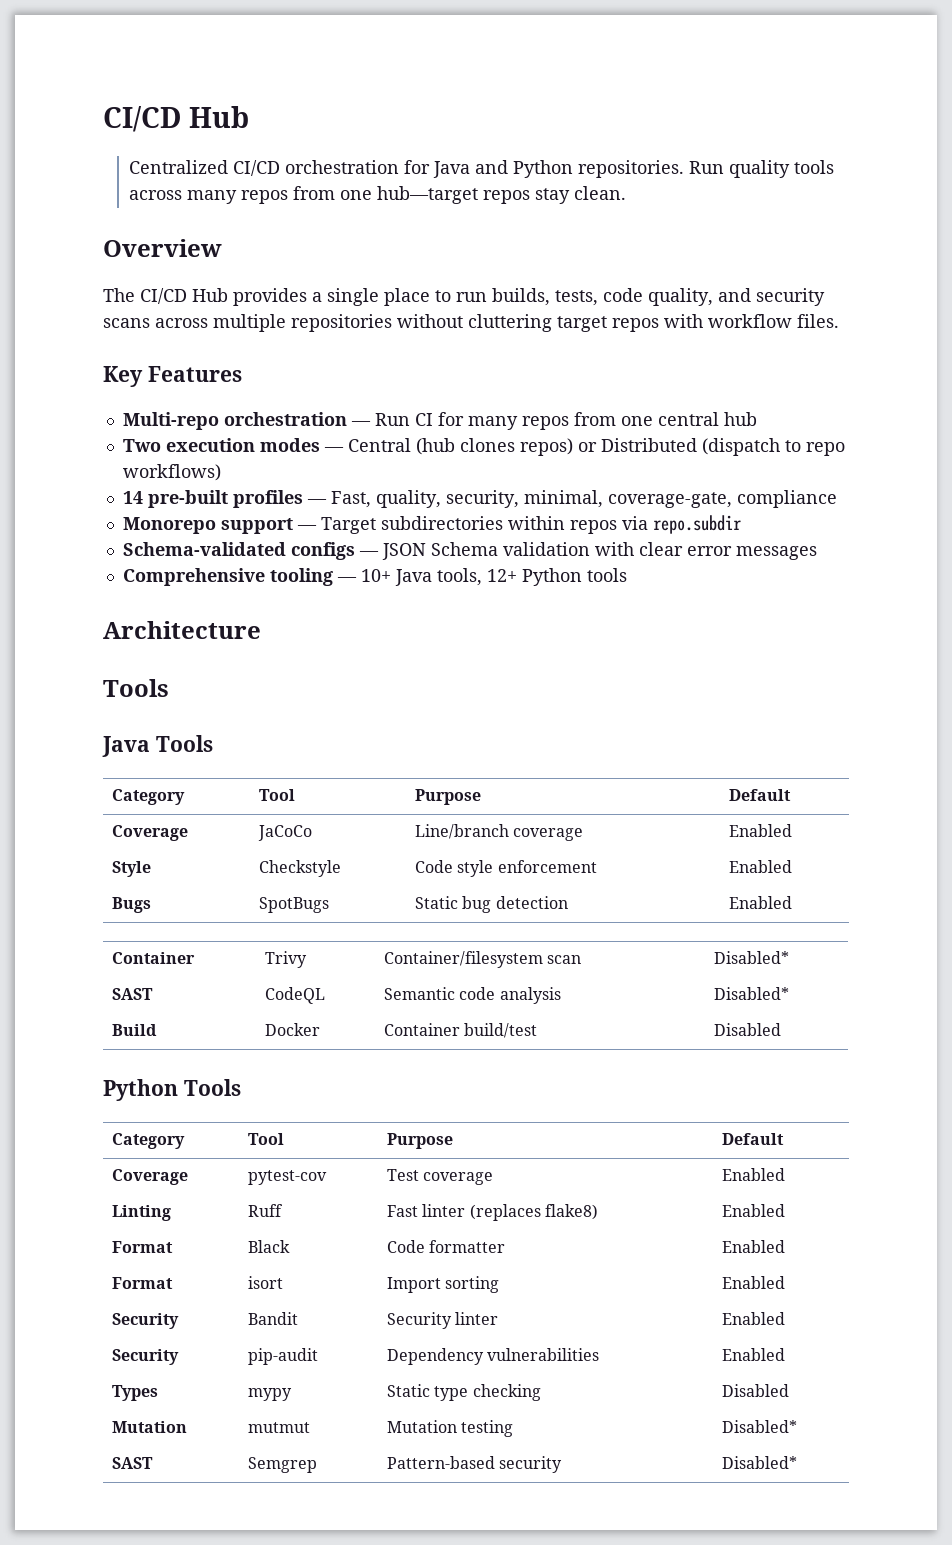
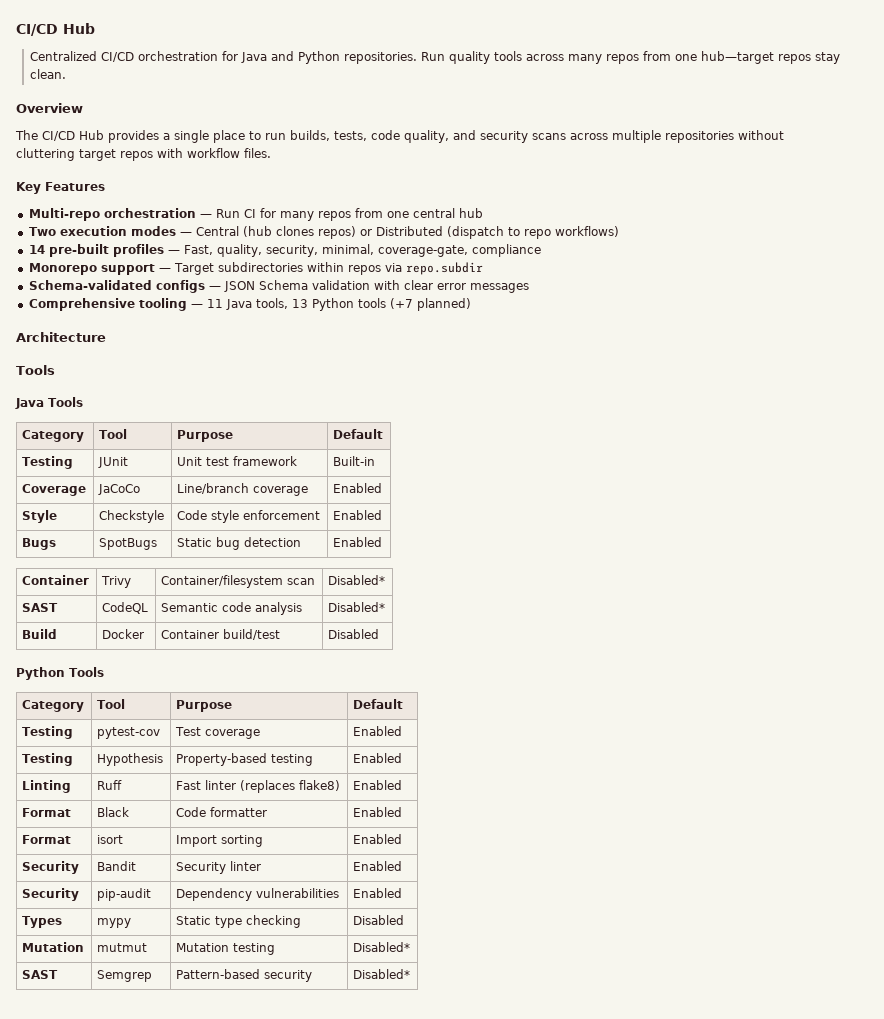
[360,569,391,582] 10+ -> [206,299,223,308] 11
[486,569,517,582] 12+ -> [291,299,308,308] 13
(627, 575) none -> [389,298,471,311] (+7 planned)
(792, 795) none -> [22,456,74,469] [98,457,129,468] [177,456,298,466] [333,456,376,466] // Testing | JUnit | Unit test framework | Built-in
[112,1169,189,1185] Coverage -> [22,726,74,739] Testing
(786, 1174) none -> [22,753,74,766] [97,753,164,766] [176,753,314,766] [353,753,403,763] // Testing | Hypothesis | Property-based testing | Enabled

